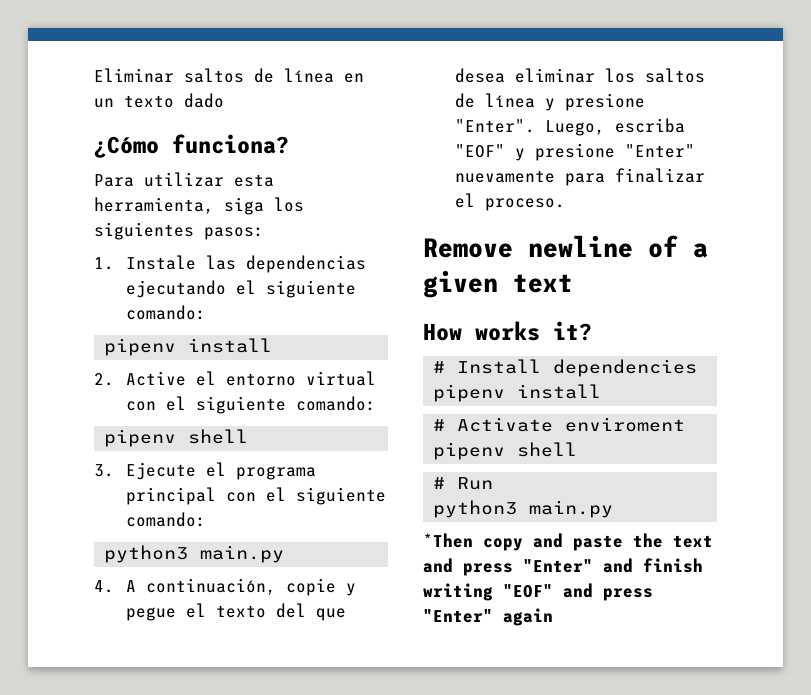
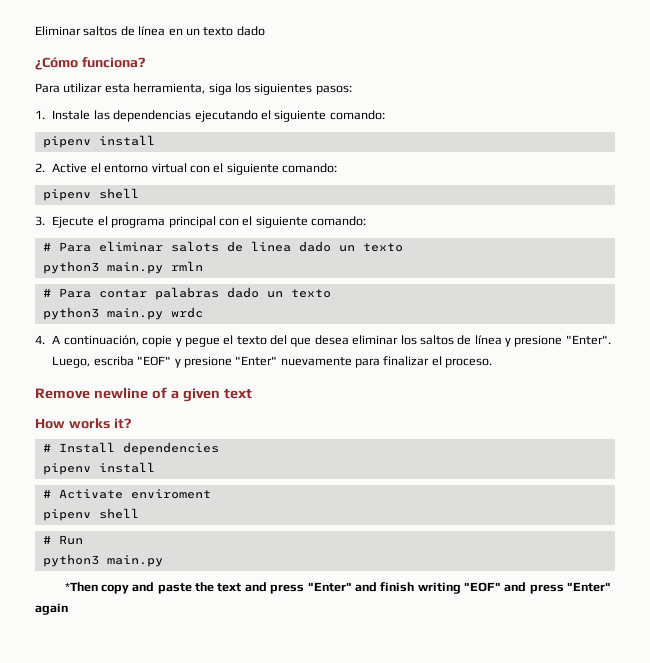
[104,545,285,563] python3 main.py -> [42,241,403,252] [42,261,203,274] [42,287,331,300] [42,307,203,320] # Para eliminar salots de linea dado un texto // python3 main.py rmln // # Para contar palabras dado un texto // python3 main.py wrdc

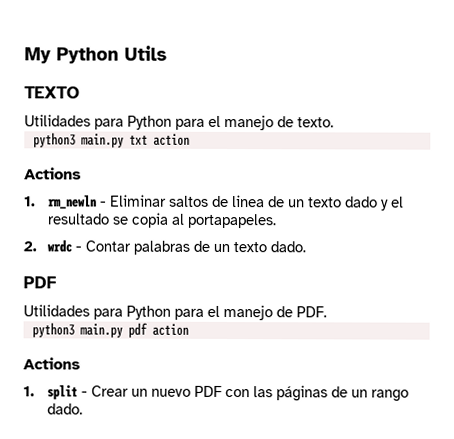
(35, 31) none -> [24,45,167,64] [24,86,80,99] [24,114,334,131] [32,132,190,148] [24,167,82,180] [24,194,107,210] My Python Utils // TEXTO // Utilidades para Python para el manejo de texto. // python3 main.py txt action // Actions // 1. rm_newln -
[138,26,183,36] línea en -> [231,195,285,208] linea de
[35,57,145,70] [35,83,352,95] [35,110,385,122] [42,135,155,148] [35,163,338,175] [42,188,139,201] [35,216,367,228] [42,241,403,252] [42,261,203,274] [42,287,331,300] [42,307,203,320] [35,335,611,347] [52,356,493,368] [35,387,252,402] [35,418,131,429] [42,442,219,455] [42,462,155,475] [42,489,211,499] [42,508,139,521] [42,535,83,545] [42,554,163,567] [64,582,612,594] [35,603,68,615] // ¿Cómo funciona? // Para utilizar esta herramienta, siga los siguientes pasos: // 1. Instale las dependencias ejecutando el siguiente comando: // pipenv install // 2. Active el entorno virtual con el siguiente comando: // pipenv shell // 3. Ejecute el programa principal con el siguiente comando: // # Para eliminar salots de linea dado un texto // python3 main.py rmln // # Para contar palabras dado un texto // python3 main.py wrdc // 4. A continuación, copie y pegue el texto del que desea eliminar los saltos de línea y presione "Enter". Luego, escriba "EOF" y presione "Enter" nuevamente para finalizar el proceso. // Remove newline of a given text // How works it? // # Install dependencies // pipenv install // # Activate enviroment // pipenv shell // # Run // python3 main.py // *Then copy and paste the text and press "Enter" and finish writing "EOF" and press "Enter" again -> [380,196,404,211] [46,212,277,229] [23,239,306,255] [23,276,56,289] [23,304,327,321] [31,322,189,338] [23,357,81,370] [23,384,409,402] [46,403,83,415] y el resultado se copia al portapapeles. // 2. wrdc - Contar palabras de un texto dado. // PDF // Utilidades para Python para el manejo de PDF. // python3 main.py pdf action // Actions // 1. split - Crear un nuevo PDF con las páginas de un rango dado.

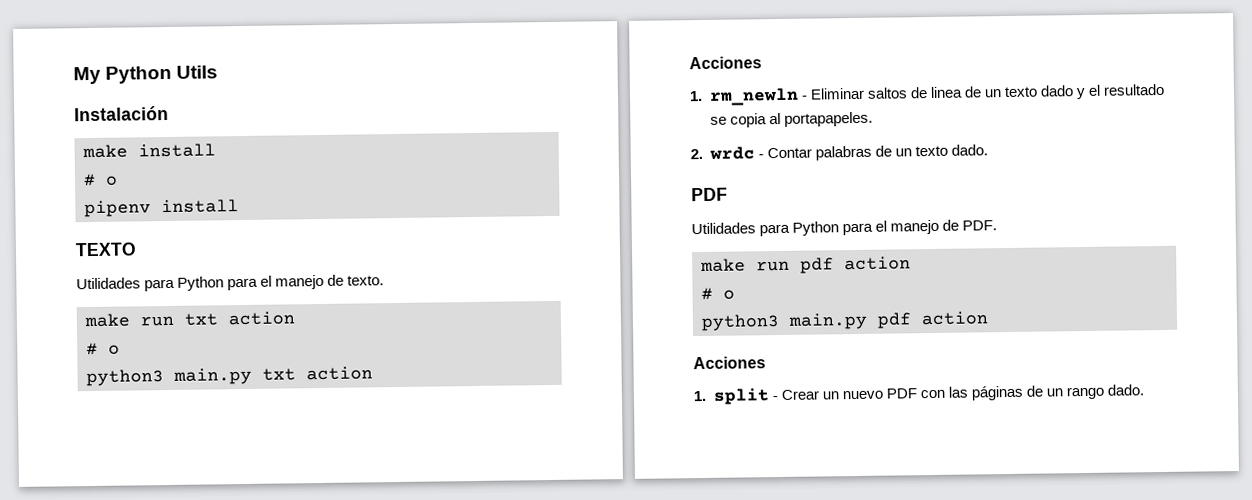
(167, 53) none -> [74,105,169,122] [82,143,216,159] [83,173,118,187] [84,199,239,218] // Instalación // make install // # o // pipenv install
(334, 122) none -> [84,311,295,328] [86,342,120,356] // make run txt action // # o
[24,167,82,180] Actions -> [689,56,762,70] Acciones
(327, 312) none -> [700,256,911,274] [701,287,735,301] // make run pdf action // # o
[23,357,81,370] Actions -> [693,356,766,370] Acciones

